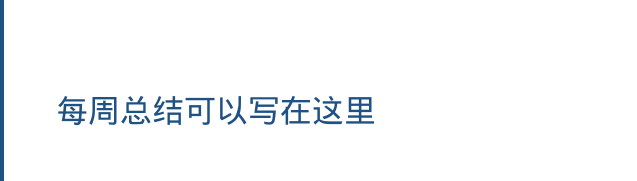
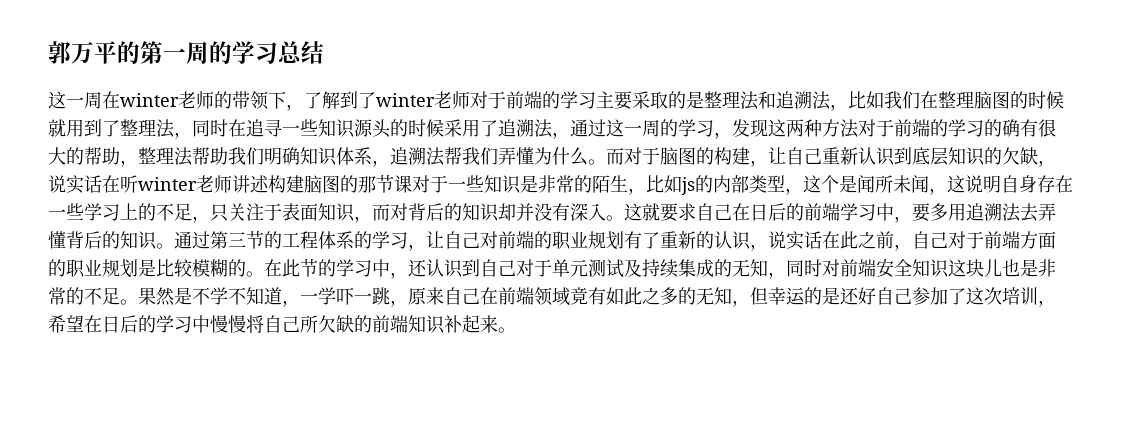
[56,96,376,126] 每周总结可以写在这里 -> [48,41,324,64] [48,91,1064,111] [48,119,1056,139] [48,147,1056,167] [48,175,1073,195] [48,203,1056,223] [48,231,1056,251] [48,258,1056,279] [48,287,1056,307] [48,315,516,334] 郭万平的第一周的学习总结 // 这一周在winter老师的带领下，了解到了winter老师对于前端的学习主要采取的是整理法和追溯法，比如我们在整理脑图的时候就用到了整理法，同时在追寻一些知识源头的时候采用了追溯法，通过这一周的学习，发现这两种方法对于前端的学习的确有很大的帮助，整理法帮助我们明确知识体系，追溯法帮我们弄懂为什么。而对于脑图的构建，让自己重新认识到底层知识的欠缺，说实话在听winter老师讲述构建脑图的那节课对于一些知识是非常的陌生，比如js的内部类型，这个是闻所未闻，这说明自身存在一些学习上的不足，只关注于表面知识，而对背后的知识却并没有深入。这就要求自己在日后的前端学习中，要多用追溯法去弄懂背后的知识。通过第三节的工程体系的学习，让自己对前端的职业规划有了重新的认识，说实话在此之前，自己对于前端方面的职业规划是比较模糊的。在此节的学习中，还认识到自己对于单元测试及持续集成的无知，同时对前端安全知识这块儿也是非常的不足。果然是不学不知道，一学吓一跳，原来自己在前端领域竟有如此之多的无知，但幸运的是还好自己参加了这次培训，希望在日后的学习中慢慢将自己所欠缺的前端知识补起来。

